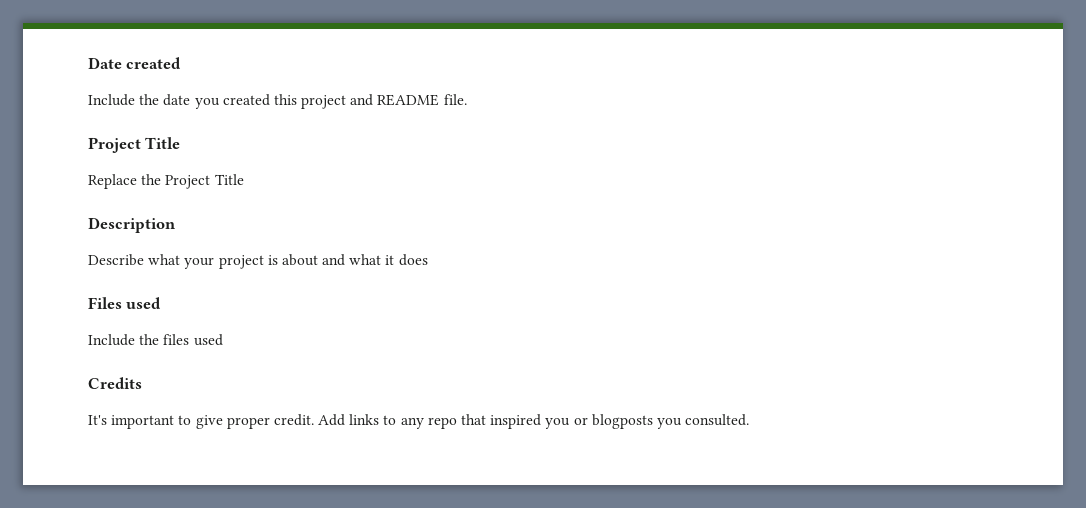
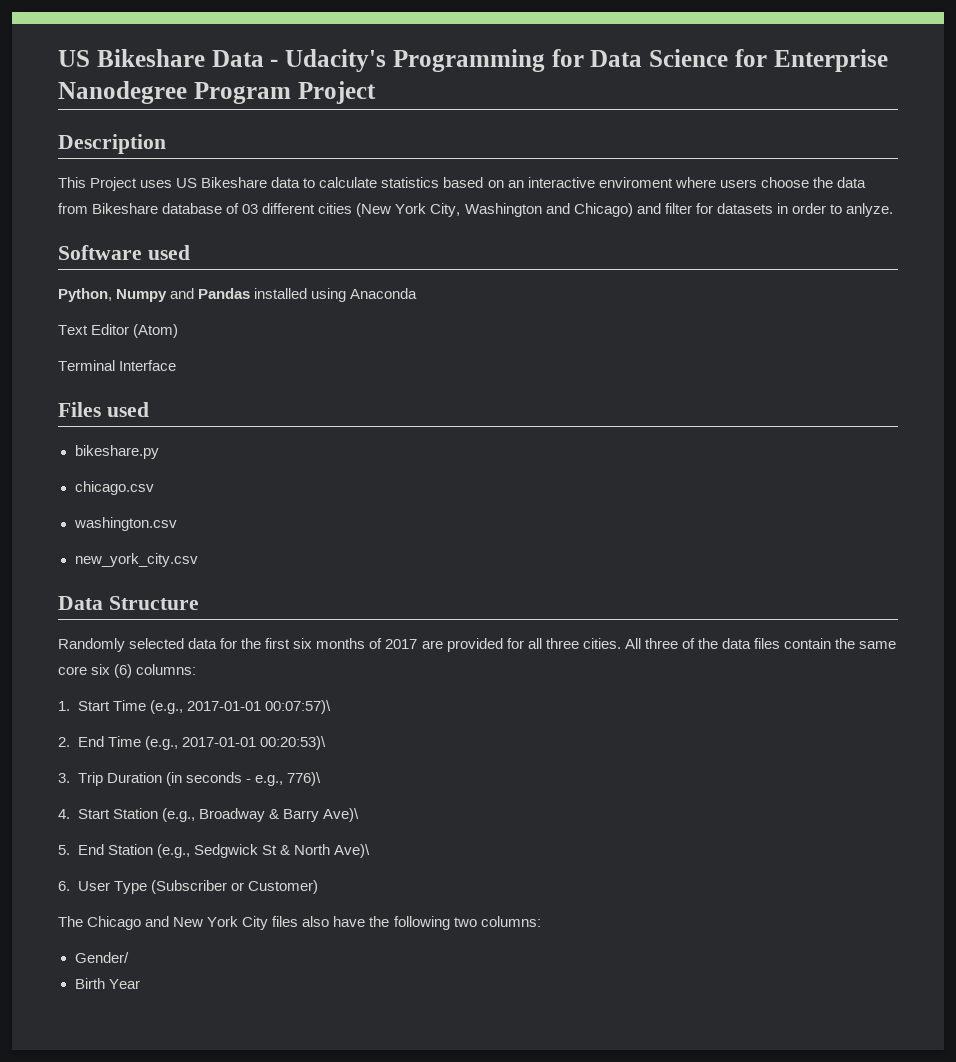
[88,57,182,69] [88,94,467,109] [88,137,181,153] [88,174,244,189] [88,217,176,233] [88,254,428,269] [88,297,162,309] [88,334,223,346] [88,377,142,389] [88,414,750,429] Date created // Include the date you created this project and README file. // Project Title // Replace the Project Title // Description // Describe what your project is about and what it does // Files used // Include the files used // Credits // It's important to give proper credit. Add links to any repo that inspired you or blogposts you consulted. -> [58,49,888,72] [58,81,376,104] [58,134,166,154] [58,177,866,191] [58,203,893,217] [58,245,190,260] [58,288,418,302] [58,324,179,338] [58,360,177,371] [58,402,149,417] [74,445,159,459] [74,481,154,495] [73,517,177,531] [74,553,198,567] [58,596,199,610] [58,638,897,652] [58,664,197,678] [58,700,331,714] [58,736,326,750] [58,772,321,786] [58,808,359,822] [58,844,370,858] [58,880,318,894] [58,916,541,930] [74,952,129,963] [74,978,140,989] US Bikeshare Data - Udacity's Programming for Data Science for Enterprise Nanodegree Program Project // Description // This Project uses US Bikeshare data to calculate statistics based on an interactive enviroment where users choose the data from Bikeshare database of 03 different cities (New York City, Washington and Chicago) and filter for datasets in order to anlyze. // Software used // Python, Numpy and Pandas installed using Anaconda // Text Editor (Atom) // Terminal Interface // Files used // bikeshare.py // chicago.csv // washington.csv // new_york_city.csv // Data Structure // Randomly selected data for the first six months of 2017 are provided for all three cities. All three of the data files contain the same core six (6) columns: // 1. Start Time (e.g., 2017-01-01 00:07:57)\ // 2. End Time (e.g., 2017-01-01 00:20:53)\ // 3. Trip Duration (in seconds - e.g., 776)\ // 4. Start Station (e.g., Broadway & Barry Ave)\ // 5. End Station (e.g., Sedgwick St & North Ave)\ // 6. User Type (Subscriber or Customer) // The Chicago and New York City files also have the following two columns: // Gender/ // Birth Year

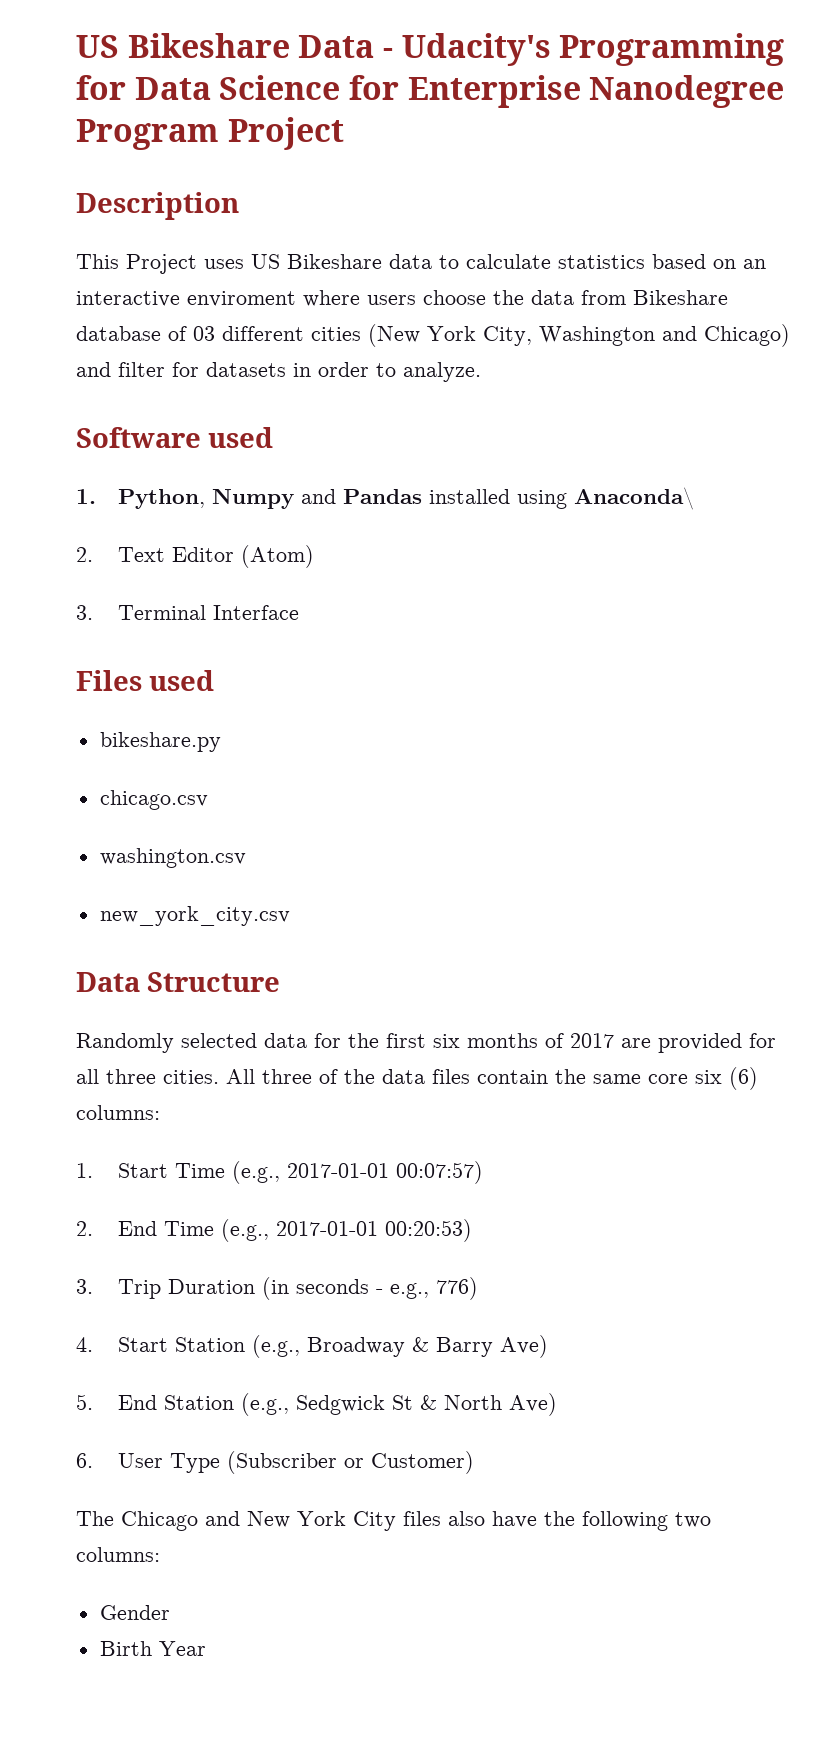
[845,203,893,217] anlyze. -> [403,362,481,382] analyze.
(190, 252) none -> [76,489,96,504] 1.
[350,288,418,299] Anaconda // -> [573,487,694,510] [76,547,93,562] Anaconda\ // 2.
(179, 331) none -> [76,605,93,620] 3.
[264,700,331,714] 00:07:57)\ -> [395,1161,483,1184] 00:07:57)
[259,736,326,750] 00:20:53)\ -> [384,1219,472,1242] 00:20:53)
[286,772,321,786] 776)\ -> [435,1277,478,1300] 776)
[322,808,359,822] Ave)\ -> [499,1335,548,1358] Ave)
[333,844,370,858] Ave)\ -> [508,1393,557,1416] Ave)
[74,952,129,963] Gender/ -> [99,1605,170,1620] Gender

